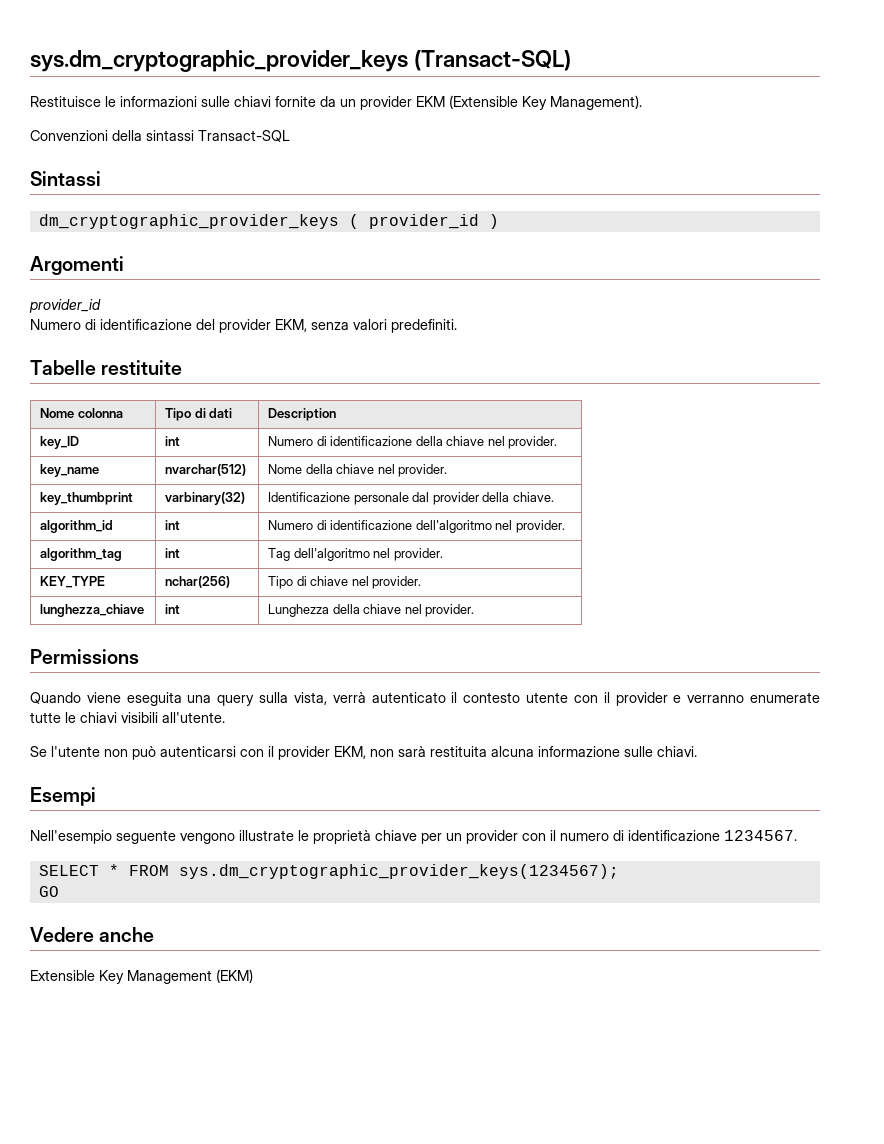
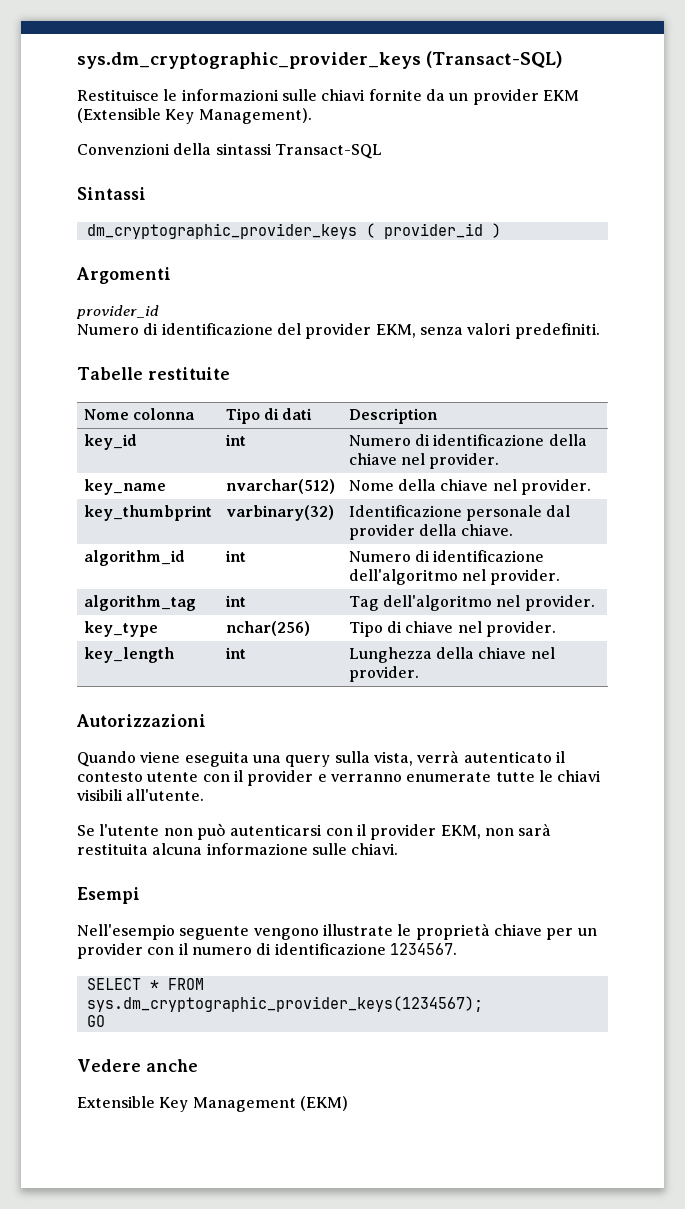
[40,436,80,449] key_ID -> [83,434,137,450] key_id
[40,576,106,588] KEY_TYPE -> [83,621,158,637] key_type
[40,604,145,617] lunghezza_chiave -> [83,647,174,663] key_length
[30,649,139,664] Permissions -> [76,714,206,727] Autorizzazioni

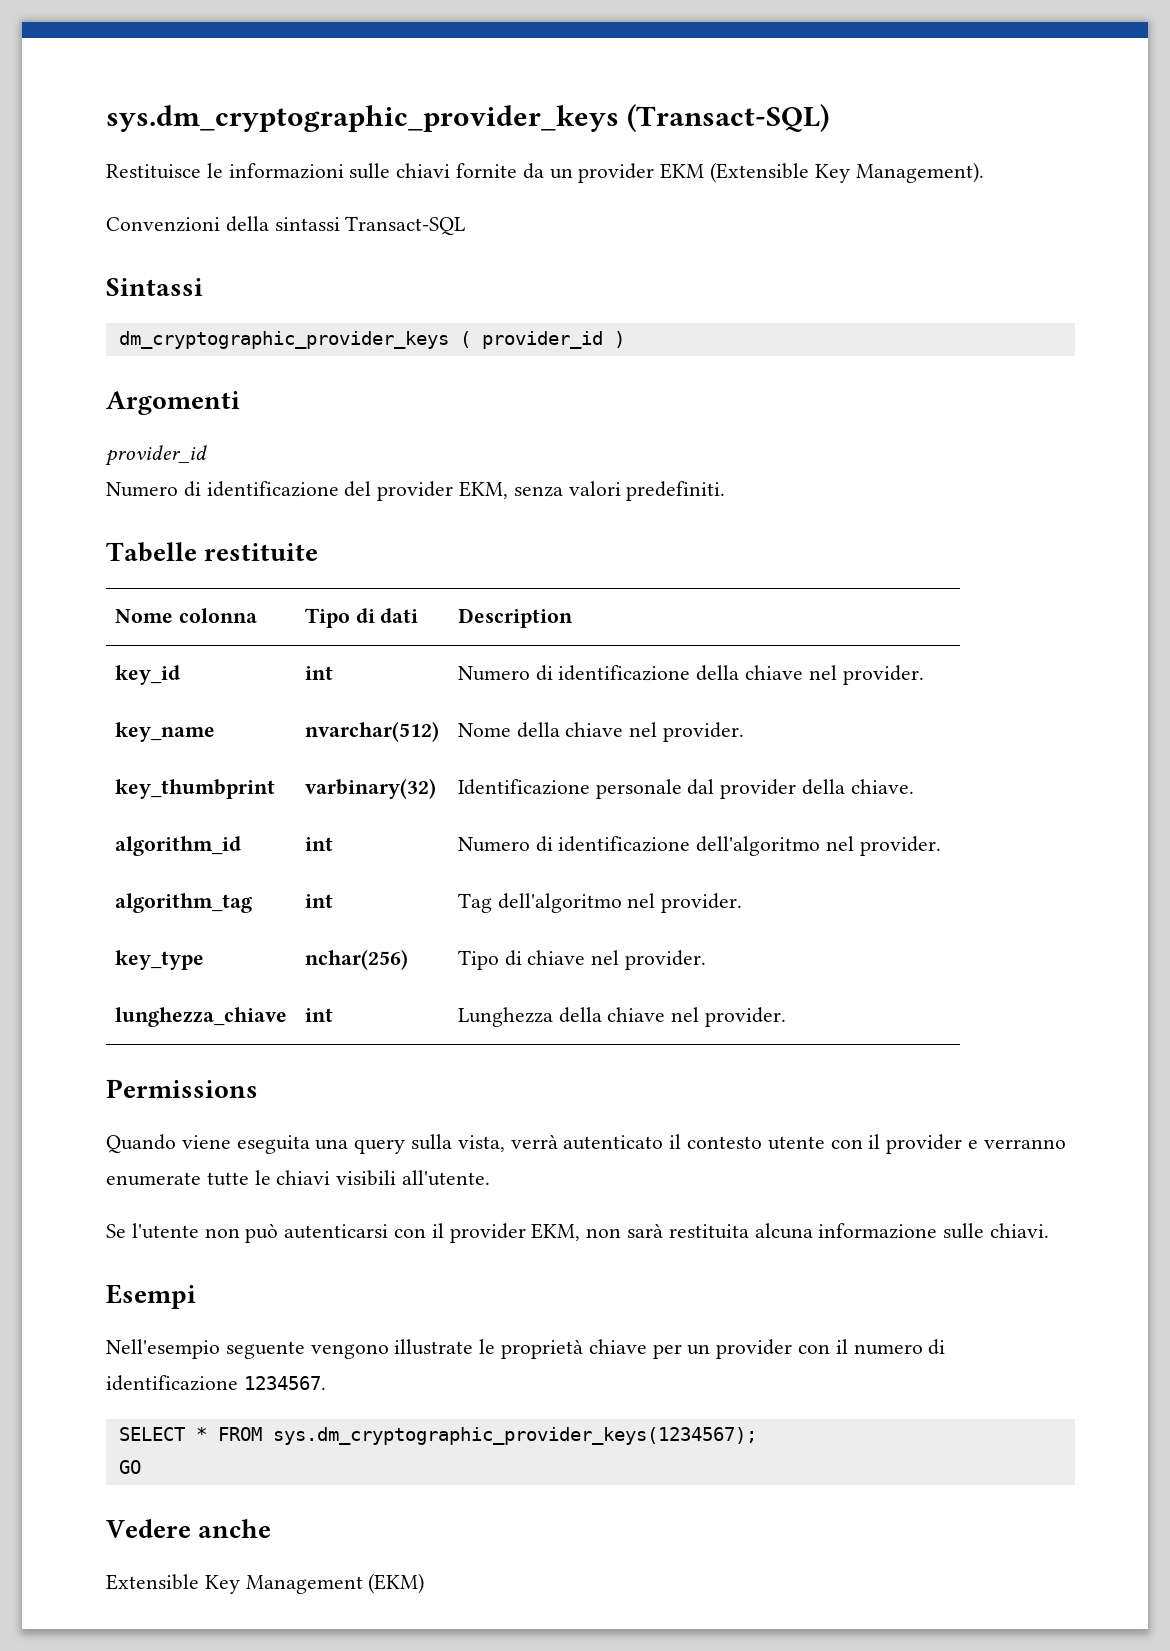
[83,647,174,663] key_length -> [114,1007,287,1027] lunghezza_chiave
[76,714,206,727] Autorizzazioni -> [106,1079,258,1098] Permissions

